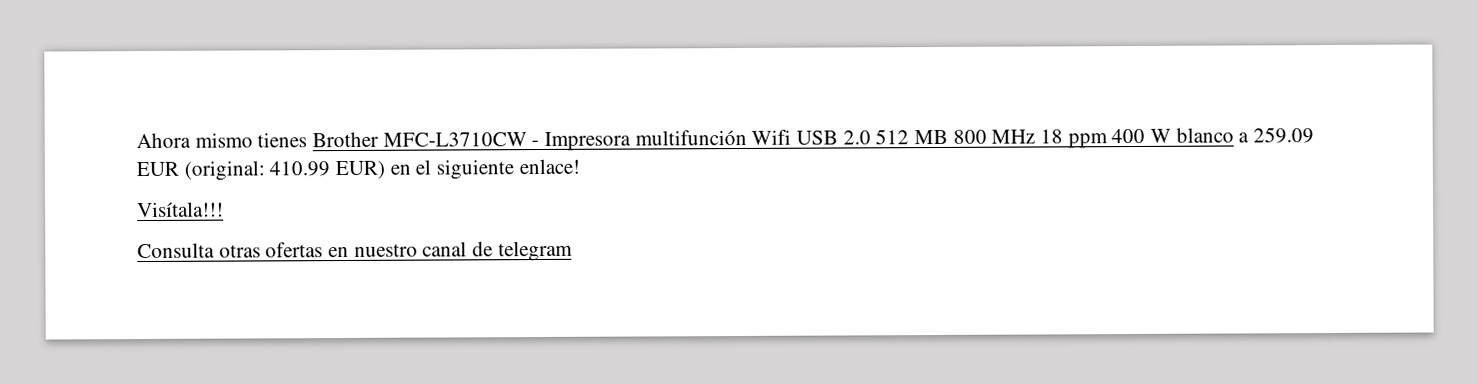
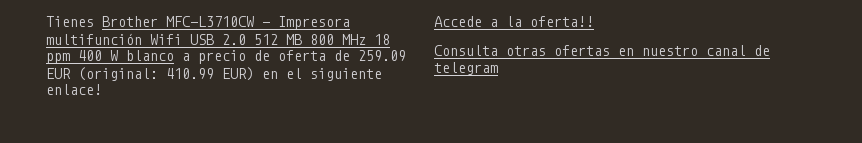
[136,132,308,149] Ahora mismo tienes -> [46,16,94,27] Tienes
(1250, 137) none -> [198,50,350,64] precio de oferta de
[137,201,224,218] Visítala!!! -> [434,16,594,27] Accede a la oferta!!

